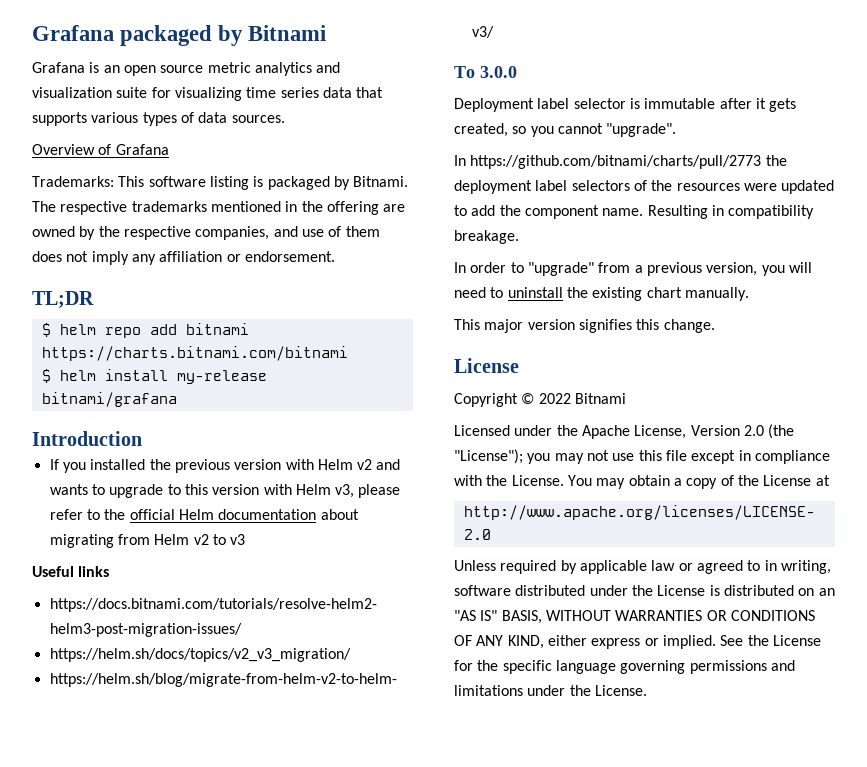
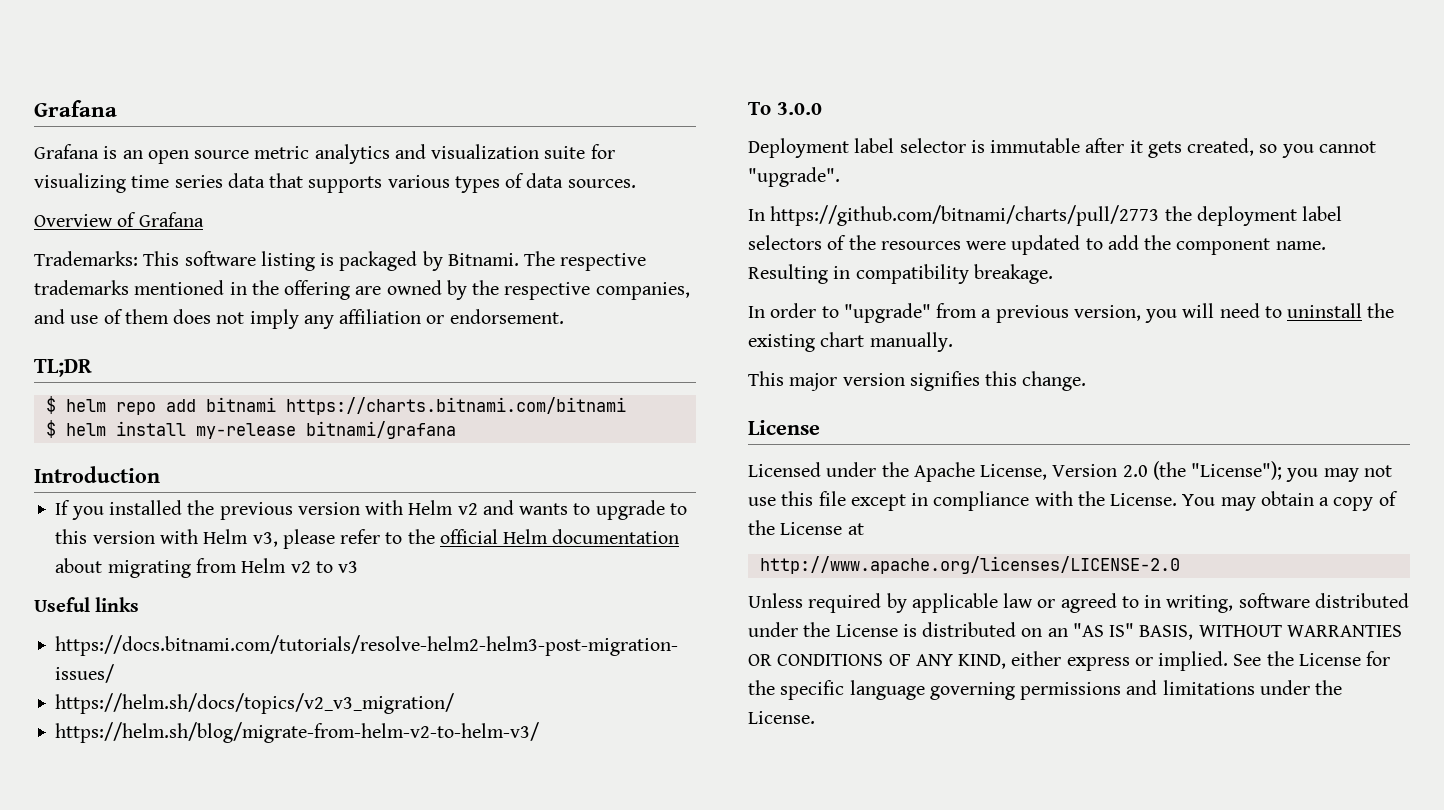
[32,25,327,46] Grafana packaged by Bitnami -> [34,100,117,117] Grafana
[454,393,626,407] // Copyright © 2022 Bitnami -> (820, 427) none

